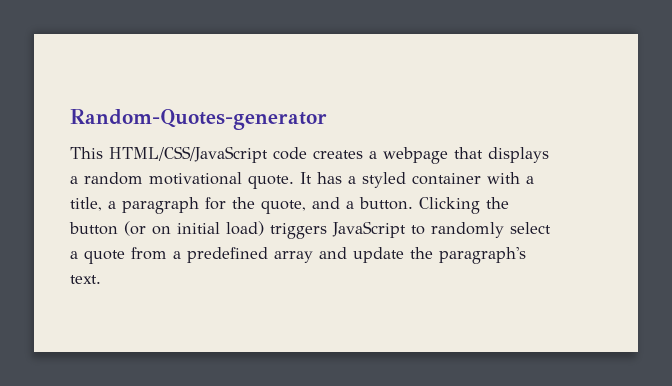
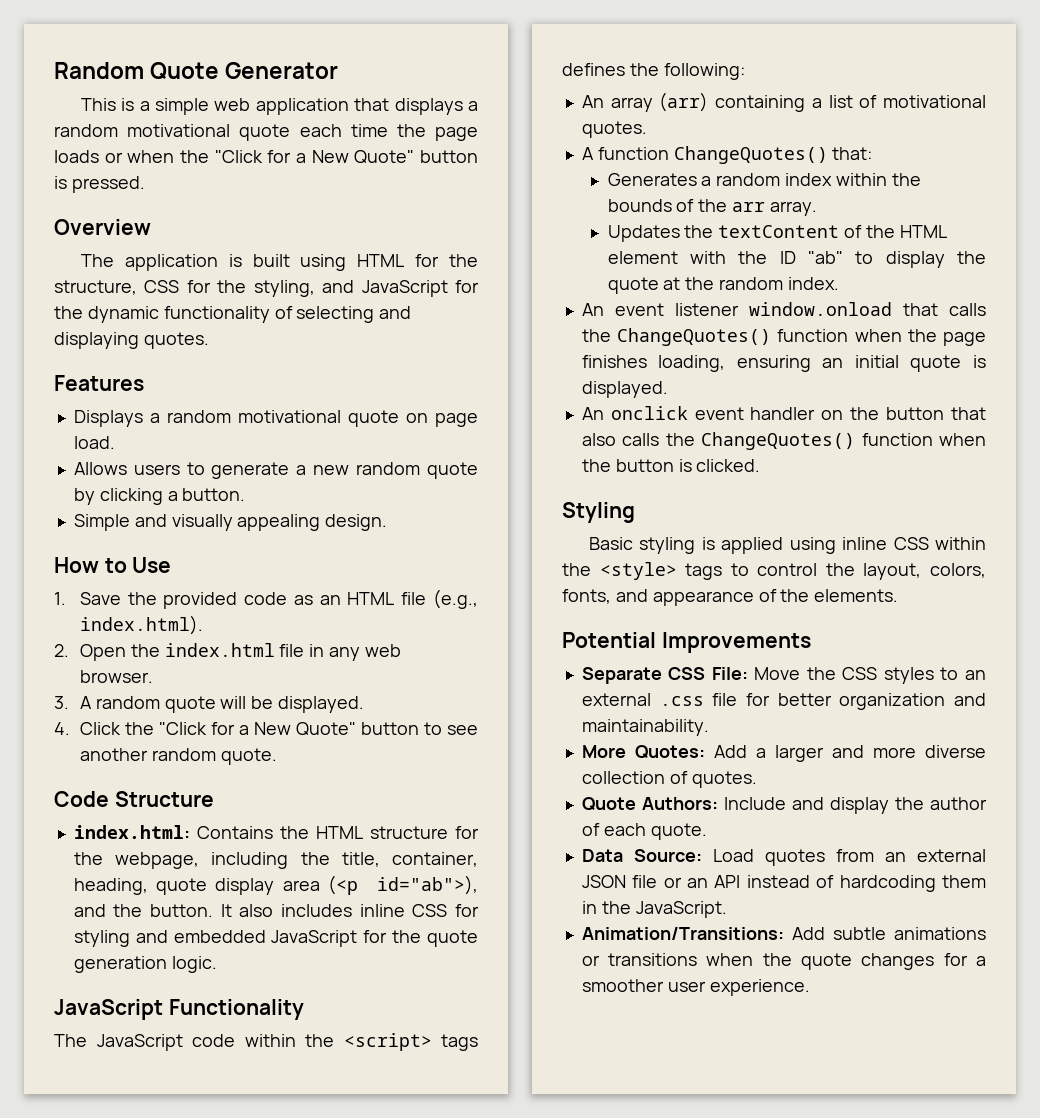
[70,109,327,130] [70,146,448,164] Random-Quotes-generator // This HTML/CSS/JavaScript code creates a webpage -> [54,62,339,80] [80,98,349,115] Random Quote Generator // This is a simple web application
[248,172,534,189] [70,197,509,214] [69,221,551,239] [70,247,526,264] [70,275,101,284] quote. It has a styled container with a title, a paragraph for the quote, and a button. Clicking the button (or on initial load) triggers JavaScript to randomly select a quote from a predefined array and update the paragraph's text. -> [239,124,479,141] [54,150,478,164] [54,176,145,193] [54,219,151,235] [80,254,479,271] [54,280,480,297] [54,306,412,323] [54,332,209,349] [54,375,144,391] [73,410,479,427] [73,436,115,449] [73,462,479,479] [73,488,246,505] [73,514,388,531] [54,557,172,573] [54,589,479,609] [79,615,203,635] [54,643,401,661] [79,670,153,683] [54,696,365,713] [54,722,478,736] [79,748,277,765] [54,791,214,807] [73,825,480,839] [73,852,478,869] [73,875,478,895] [73,904,479,917] [73,930,479,947] [73,956,217,973] [54,999,304,1020] [54,1033,478,1051] [562,63,745,80] [581,92,986,112] [581,121,647,138] [581,146,873,164] [607,173,921,186] [607,199,818,216] [607,225,947,242] [607,251,986,268] [607,277,840,294] [581,302,986,316] [581,328,986,346] [581,355,986,372] [581,381,668,398] [581,406,986,420] [581,432,986,450] [581,459,761,472] [562,502,635,523] [588,537,986,554] [562,562,986,580] [562,589,899,606] [562,632,811,653] [581,667,986,684] [581,693,986,710] [581,719,709,736] [581,745,986,762] [581,771,757,788] [581,797,987,814] [581,823,707,840] [581,849,986,866] [581,875,986,892] [581,901,727,918] [581,927,986,940] [581,953,986,970] [581,979,810,996] quote each time the page loads or when the "Click for a New Quote" button is pressed. // Overview // The application is built using HTML for the structure, CSS for the styling, and JavaScript for the dynamic functionality of selecting and displaying quotes. // Features // Displays a random motivational quote on page load. // Allows users to generate a new random quote by clicking a button. // Simple and visually appealing design. // How to Use // 1. Save the provided code as an HTML file (e.g., index.html). // 2. Open the index.html file in any web browser. // 3. A random quote will be displayed. // 4. Click the "Click for a New Quote" button to see another random quote. // Code Structure // index.html: Contains the HTML structure for the webpage, including the title, container, heading, quote display area (<p id="ab">), and the button. It also includes inline CSS for styling and embedded JavaScript for the quote generation logic. // JavaScript Functionality // The JavaScript code within the <script> tags defines the following: // An array (arr) containing a list of motivational quotes. // A function ChangeQuotes() that: // Generates a random index within the bounds of the arr array. // Updates the textContent of the HTML element with the ID "ab" to display the quote at the random index. // An event listener window.onload that calls the ChangeQuotes() function when the page finishes loading, ensuring an initial quote is displayed. // An onclick event handler on the button that also calls the ChangeQuotes() function when the button is clicked. // Styling // Basic styling is applied using inline CSS within the <style> tags to control the layout, colors, fonts, and appearance of the elements. // Potential Improvements // Separate CSS File: Move the CSS styles to an external .css file for better organization and maintainability. // More Quotes: Add a larger and more diverse collection of quotes. // Quote Authors: Include and display the author of each quote. // Data Source: Load quotes from an external JSON file or an API instead of hardcoding them in the JavaScript. // Animation/Transitions: Add subtle animations or transitions when the quote changes for a smoother user experience.

